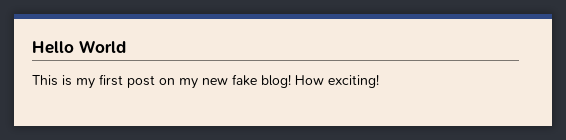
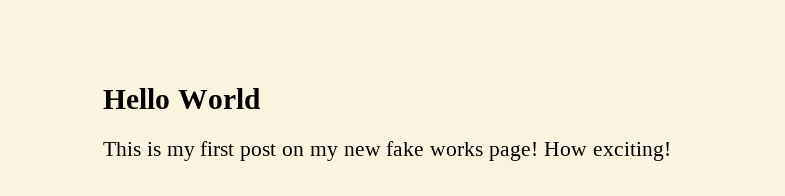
[261,74,291,88] blog! -> [430,142,539,161] works page!

